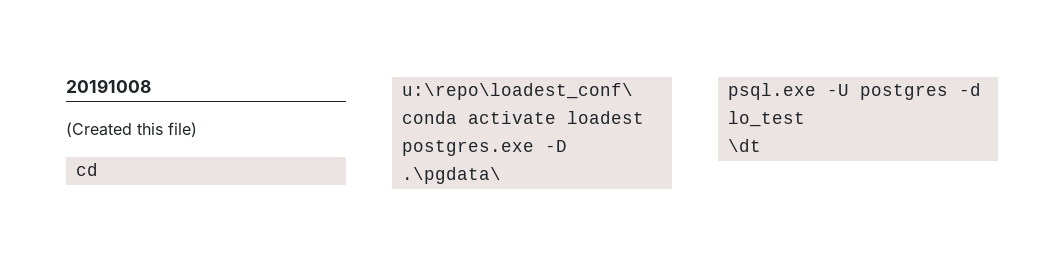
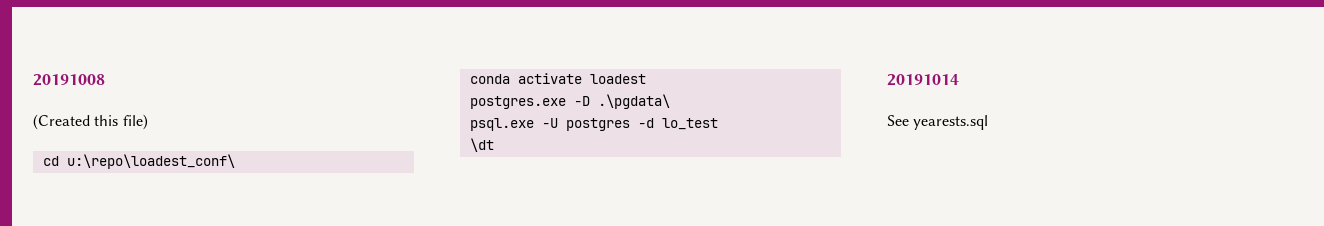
(761, 145) none -> [887,74,959,86] [887,115,989,130] // 20191014 // See yearests.sql

